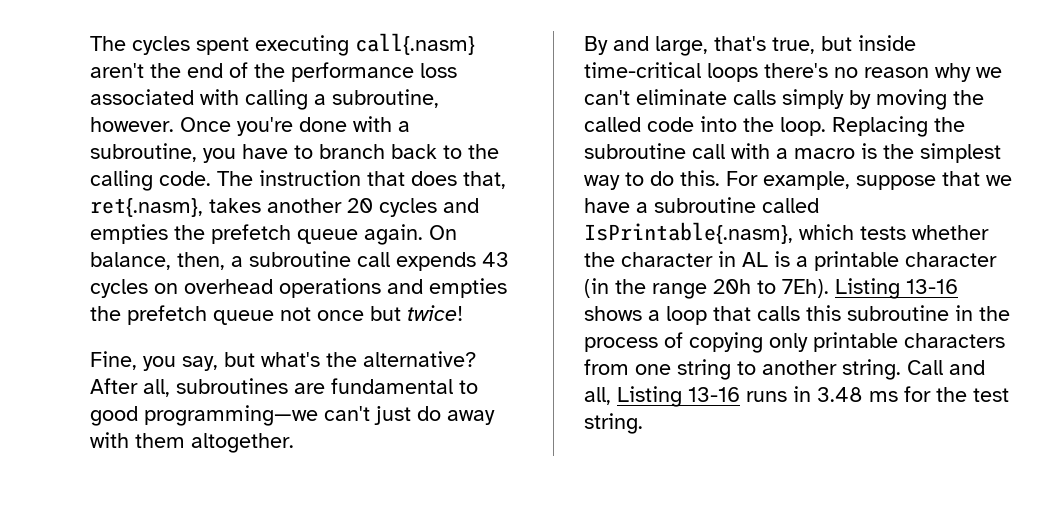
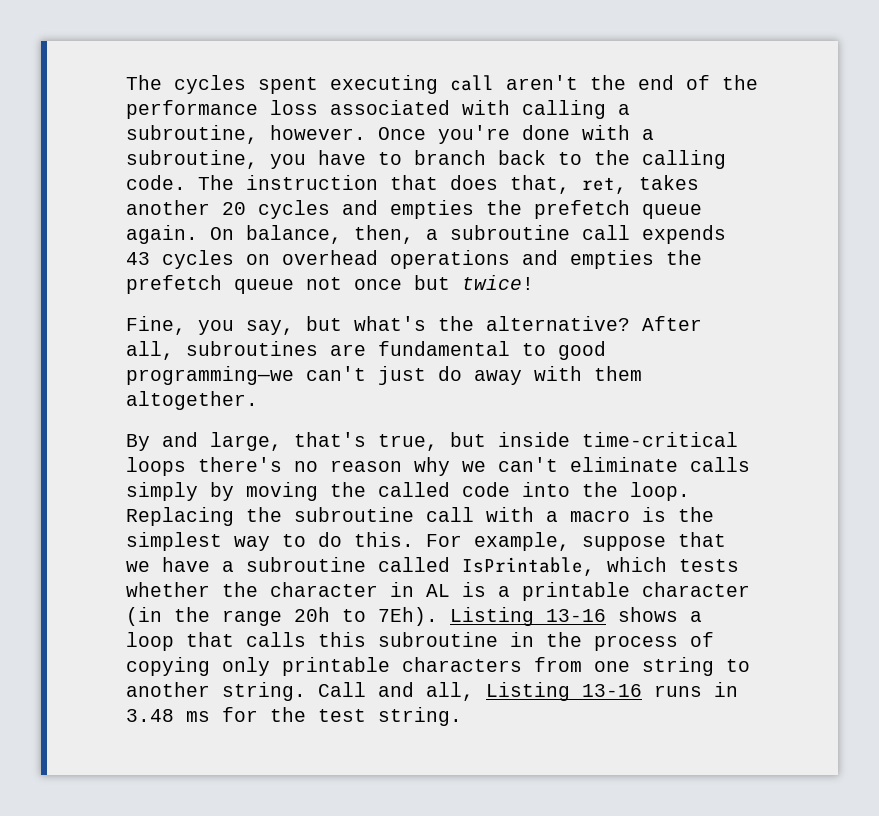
[355,33,475,55] call{.nasm} -> [450,75,494,91] call
[90,198,203,217] ret{.nasm}, -> [582,177,627,194] ret,
[584,222,793,244] IsPrintable{.nasm}, -> [462,557,595,576] IsPrintable,

